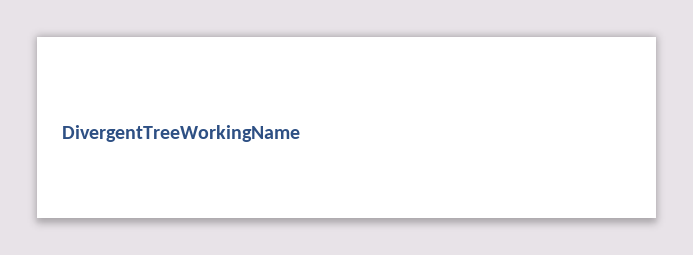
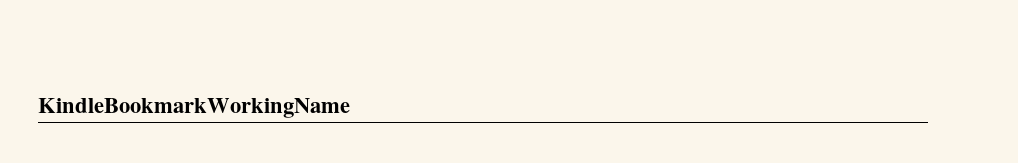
[62,125,300,142] DivergentTreeWorkingName -> [38,98,350,118] KindleBookmarkWorkingName

